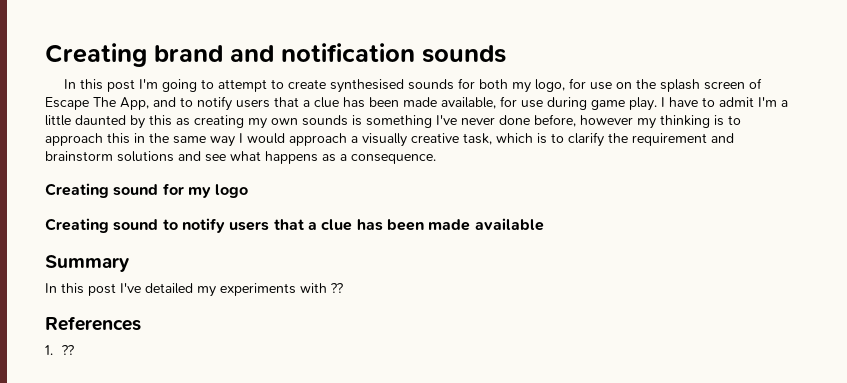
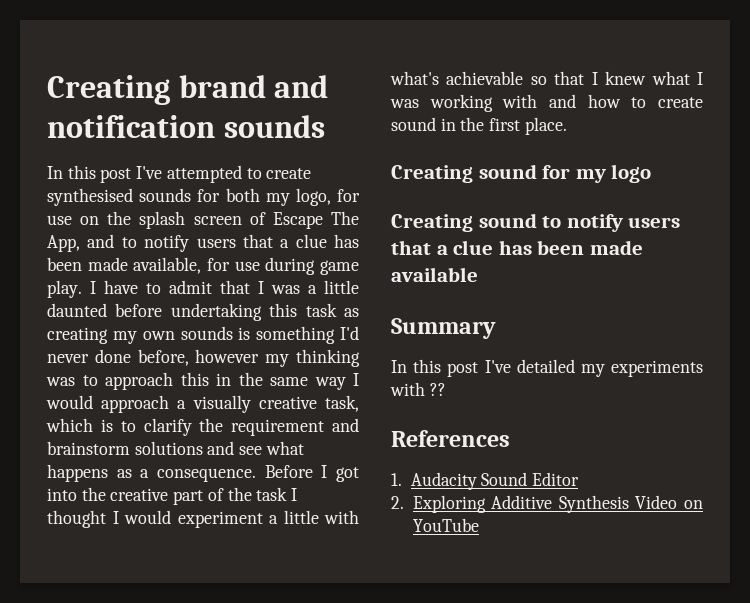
[138,79,267,92] I'm going to attempt -> [136,165,242,183] I've attempted
[758,97,788,107] [45,115,172,129] I'm a little daunted by this -> [220,280,359,294] [47,303,337,321] that I was a little daunted before undertaking this task
[436,115,457,125] I've -> [340,326,359,340] I'd
[714,115,724,126] is -> [46,377,75,386] was
(436, 159) none -> [264,465,359,482] [47,487,298,505] [47,510,359,528] [390,71,704,85] [390,94,703,112] [391,117,567,135] Before I got into the creative part of the task I thought I would experiment a little with what's achievable so that I knew what I was working with and how to create sound in the first place.
[60,345,74,355] ?? -> [410,472,580,490] [391,495,703,513] [412,518,479,532] Audacity Sound Editor // 2. Exploring Additive Synthesis Video on YouTube

